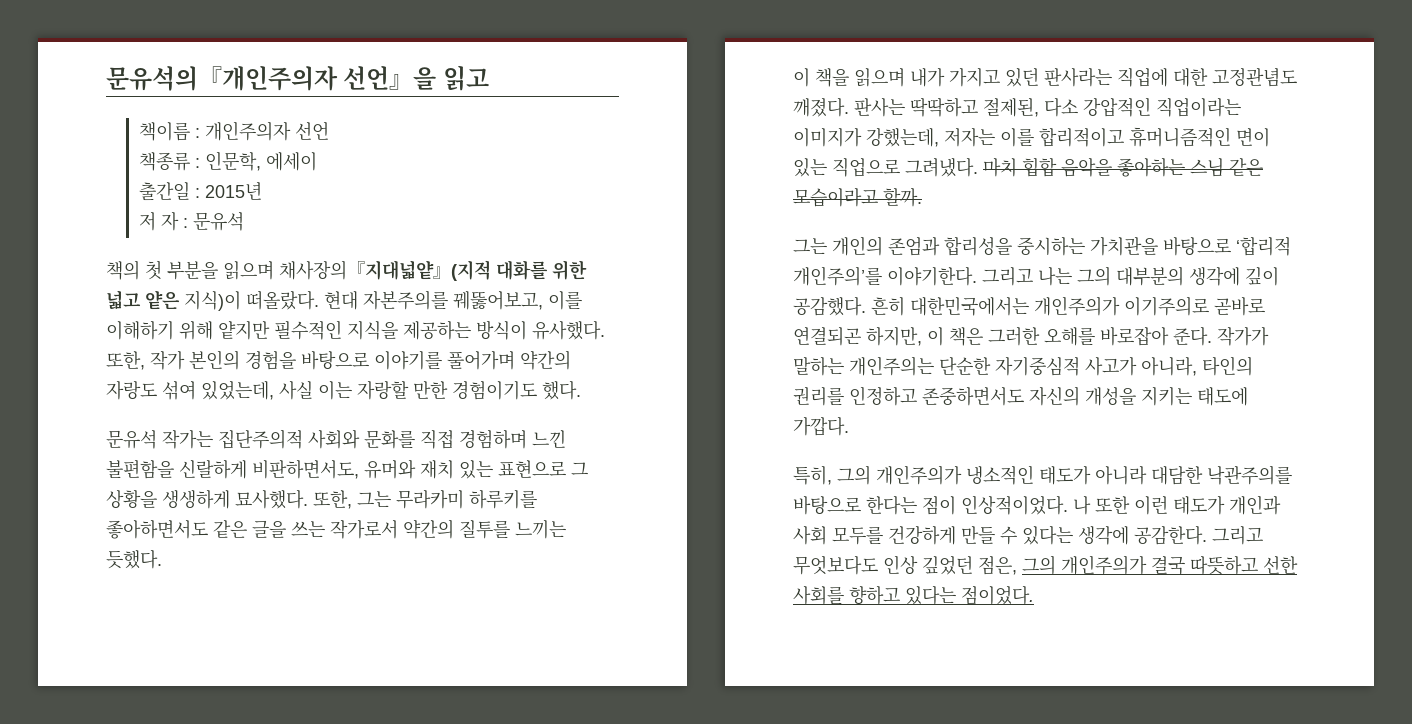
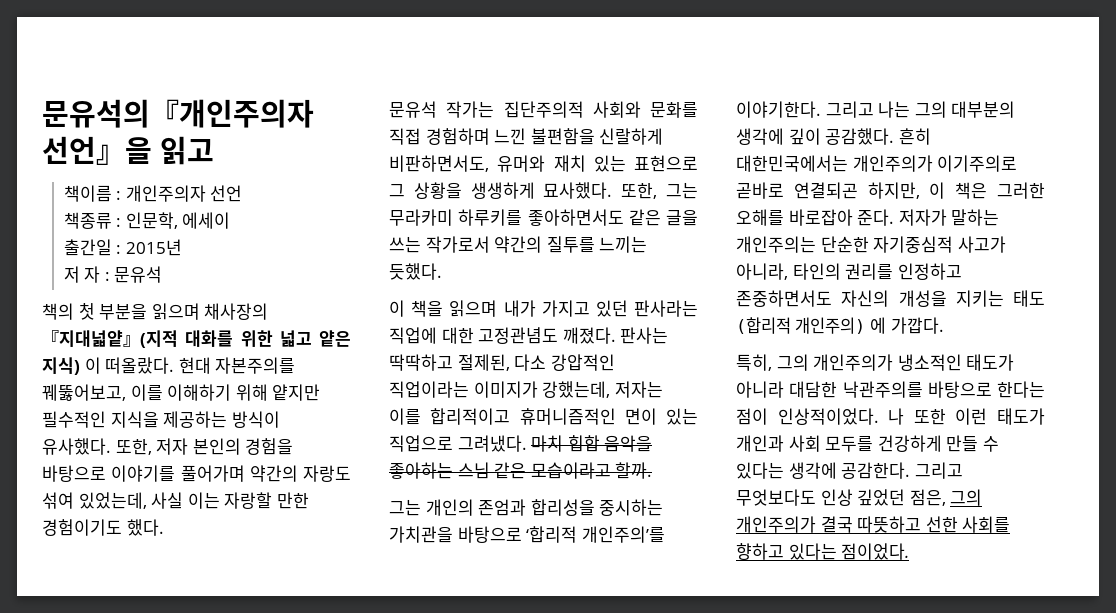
[184,290,241,311] 지식)이 -> [42,357,101,375] 지식) 이
[150,351,185,370] 작가 -> [156,438,189,455] 저자
[1217,327,1269,346] 작가가 -> [898,209,947,226] 저자가
[1197,387,1248,406] 태도에 -> [1013,290,1045,307] [736,317,887,334] 태도 (합리적 개인주의) 에

